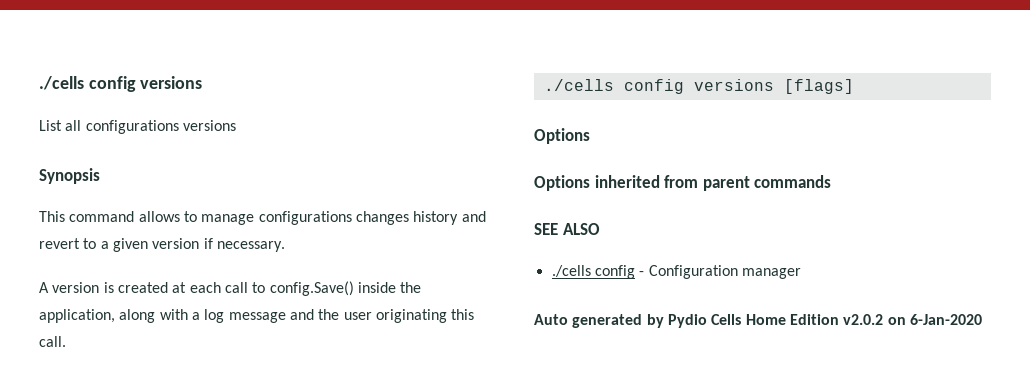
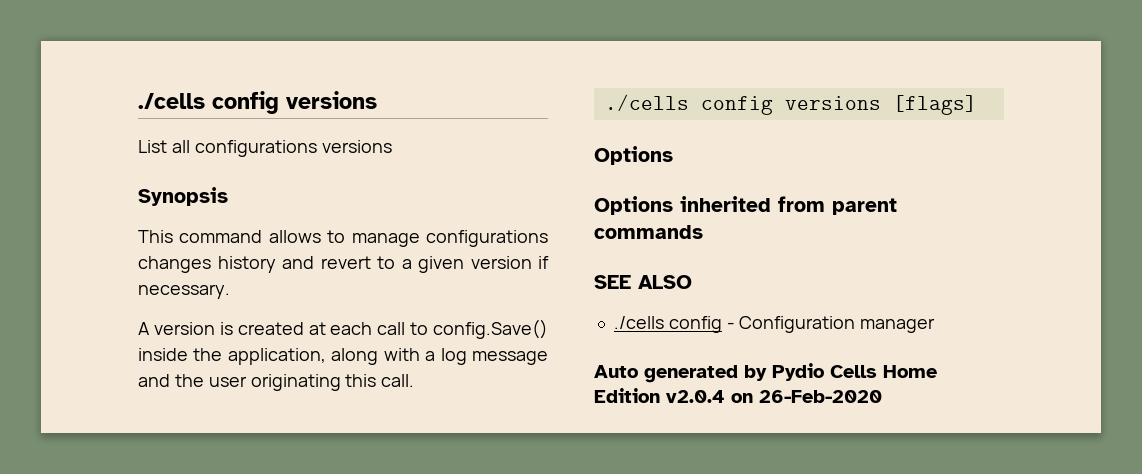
[843,314,982,325] v2.0.2 on 6-Jan-2020 -> [666,390,882,403] v2.0.4 on 26-Feb-2020

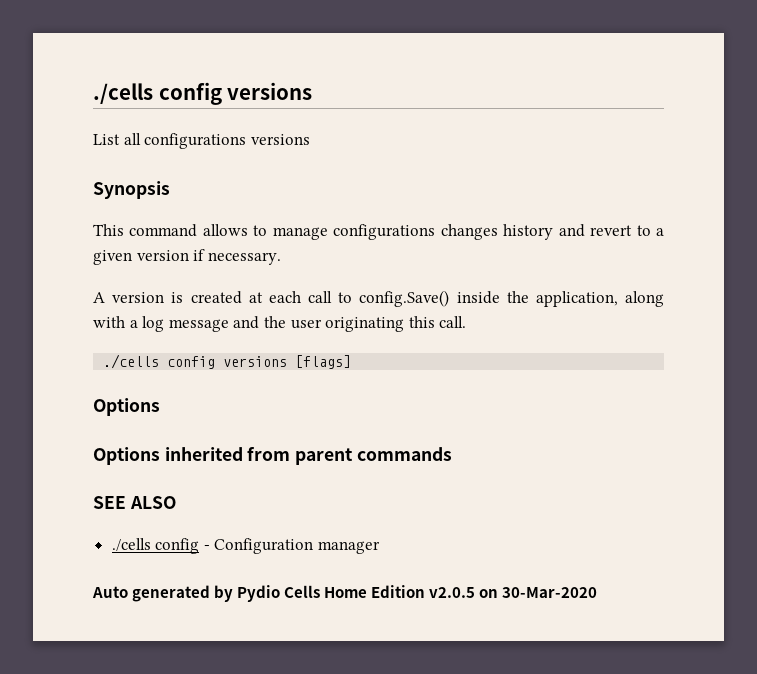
[666,390,882,403] v2.0.4 on 26-Feb-2020 -> [429,587,598,598] v2.0.5 on 30-Mar-2020

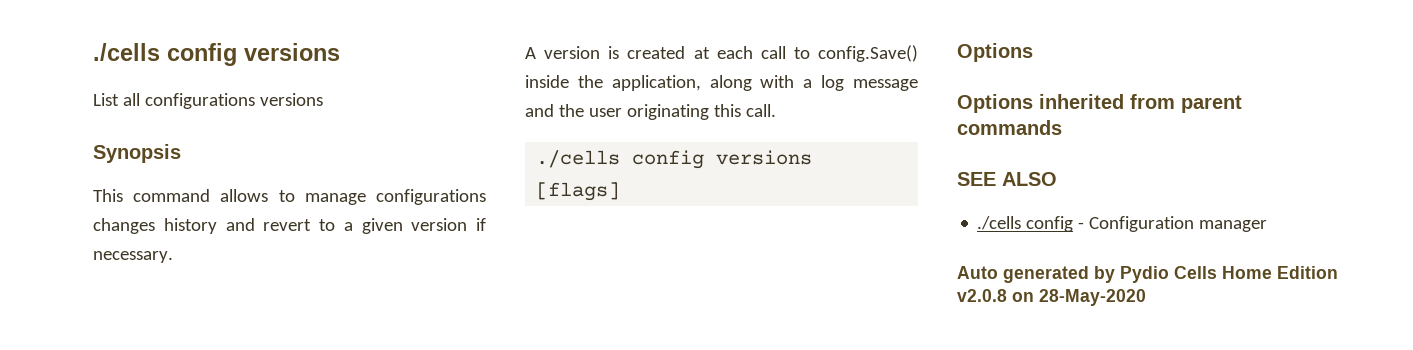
[429,587,598,598] v2.0.5 on 30-Mar-2020 -> [957,289,1146,306] v2.0.8 on 28-May-2020

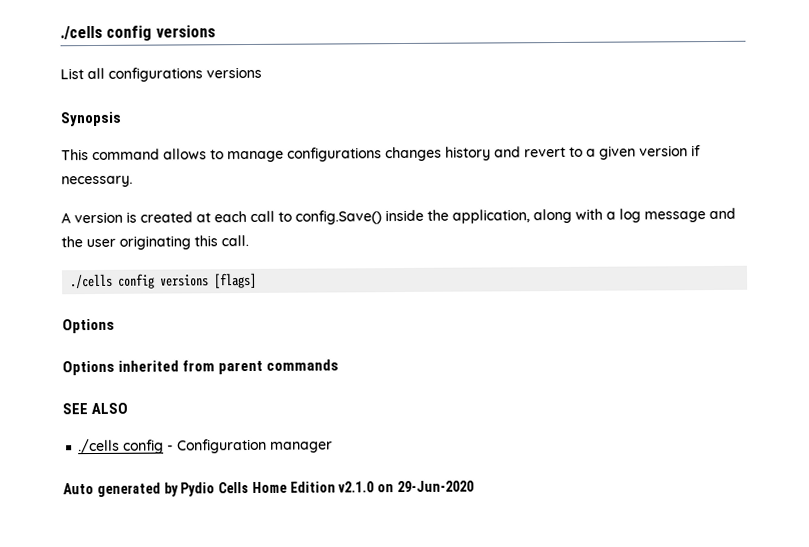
[957,289,1146,306] v2.0.8 on 28-May-2020 -> [338,480,475,493] v2.1.0 on 29-Jun-2020

